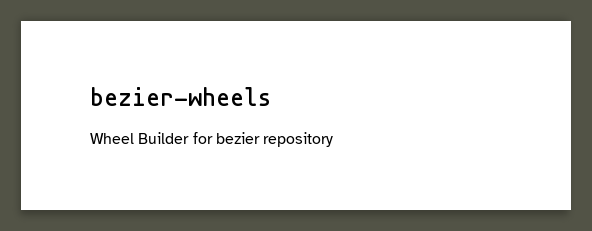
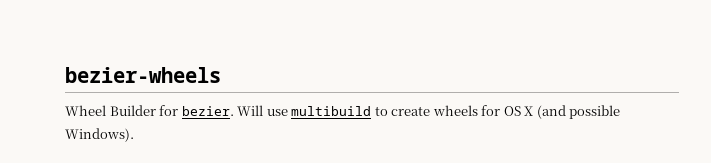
[215,132,334,147] bezier repository -> [181,105,621,119] [65,128,134,142] bezier. Will use multibuild to create wheels for OS X (and possible Windows).

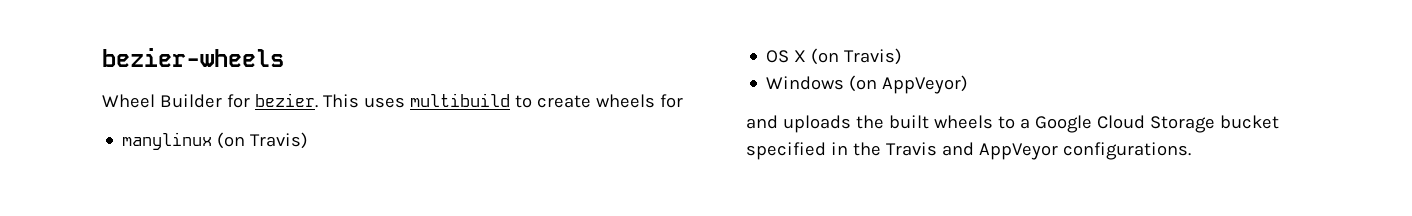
[237,105,288,116] Will use -> [322,94,405,108] This uses
[503,105,621,119] [65,128,134,142] OS X (and possible Windows). -> [122,132,309,150] [766,48,903,65] [766,75,969,94] [746,115,1279,133] [746,142,1191,160] // manylinux (on Travis) // OS X (on Travis) // Windows (on AppVeyor) // and uploads the built wheels to a Google Cloud Storage bucket specified in the Travis and AppVeyor configurations.

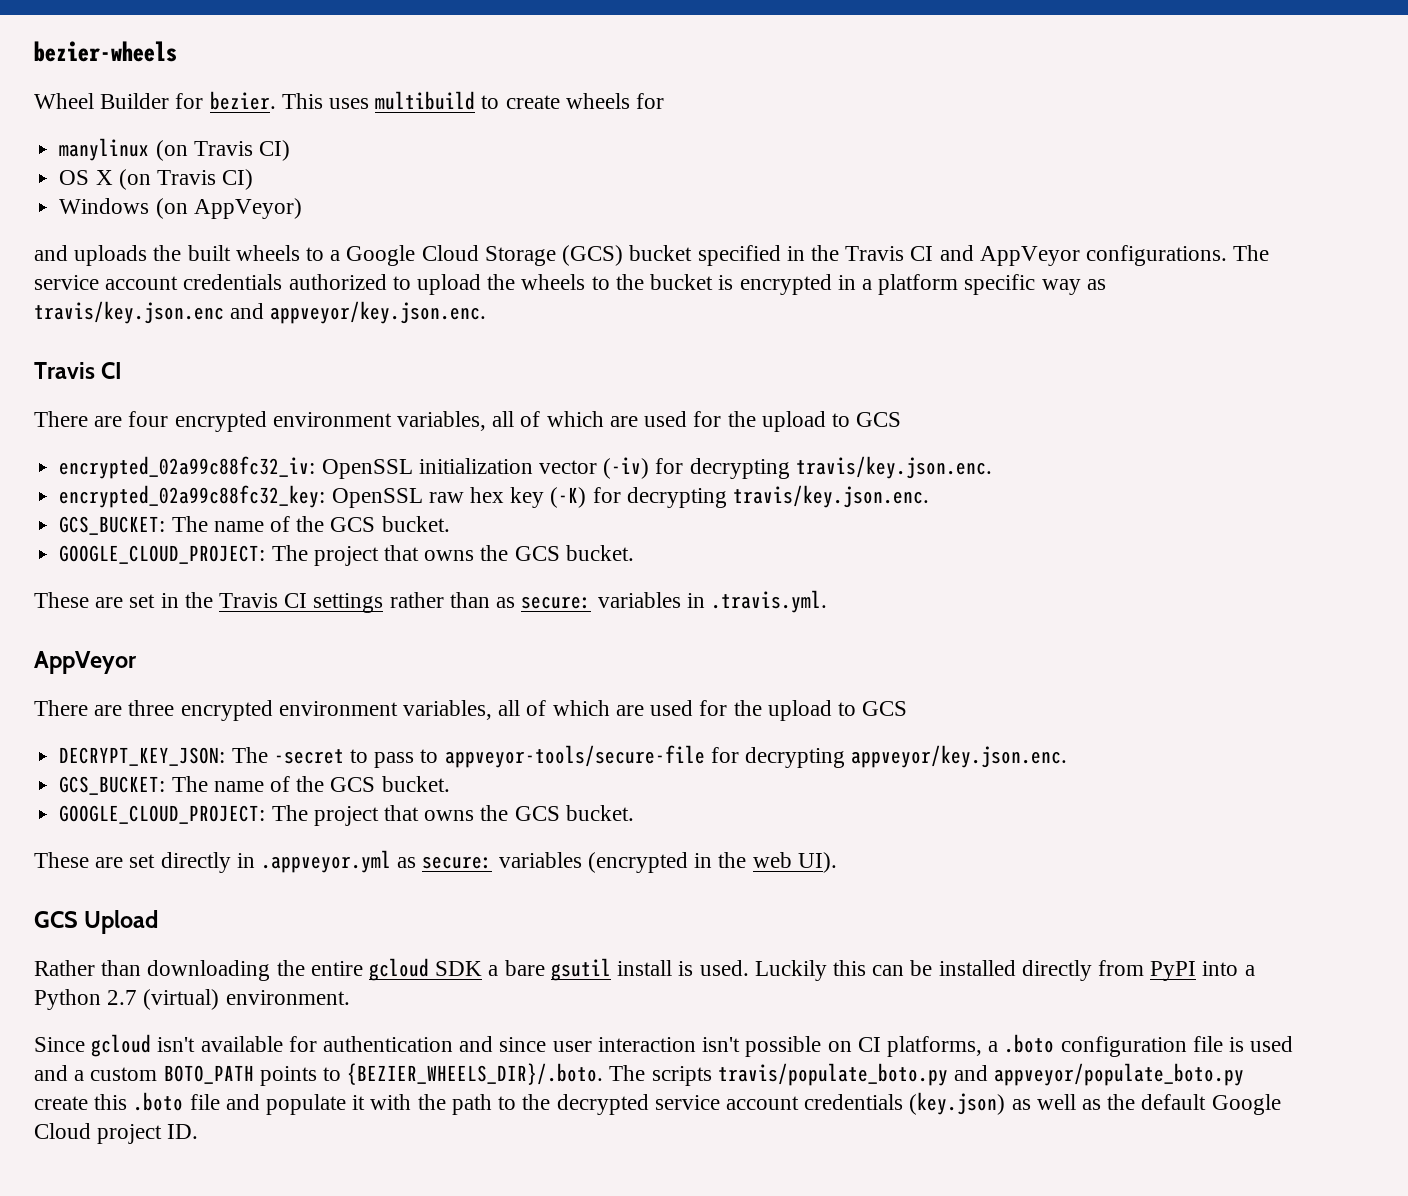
[250,132,309,149] Travis) -> [193,140,290,161] Travis CI)
[844,48,903,65] Travis) -> [156,169,254,190] Travis CI)
(1215, 124) none -> [562,245,624,266] (GCS)
(937, 149) none -> [910,246,934,261] CI
(1191, 151) none -> [1233,245,1270,261] [34,274,1106,295] [34,301,487,324] [34,362,123,379] [34,411,902,432] [59,456,992,479] [59,485,929,508] [59,516,450,535] [59,545,634,566] [34,590,827,613] [34,651,137,674] [34,700,908,721] [59,745,1068,768] [59,776,450,795] [59,805,634,826] [34,850,837,873] [34,910,159,934] [34,958,1255,981] [34,989,350,1010] [34,1034,1294,1057] [34,1063,1245,1086] [34,1092,1281,1115] [34,1123,199,1144] The service account credentials authorized to upload the wheels to the bucket is encrypted in a platform specific way as travis/key.json.enc and appveyor/key.json.enc. // Travis CI // There are four encrypted environment variables, all of which are used for the upload to GCS // encrypted_02a99c88fc32_iv: OpenSSL initialization vector (-iv) for decrypting travis/key.json.enc. // encrypted_02a99c88fc32_key: OpenSSL raw hex key (-K) for decrypting travis/key.json.enc. // GCS_BUCKET: The name of the GCS bucket. // GOOGLE_CLOUD_PROJECT: The project that owns the GCS bucket. // These are set in the Travis CI settings rather than as secure: variables in .travis.yml. // AppVeyor // There are three encrypted environment variables, all of which are used for the upload to GCS // DECRYPT_KEY_JSON: The -secret to pass to appveyor-tools/secure-file for decrypting appveyor/key.json.enc. // GCS_BUCKET: The name of the GCS bucket. // GOOGLE_CLOUD_PROJECT: The project that owns the GCS bucket. // These are set directly in .appveyor.yml as secure: variables (encrypted in the web UI). // GCS Upload // Rather than downloading the entire gcloud SDK a bare gsutil install is used. Luckily this can be installed directly from PyPI into a Python 2.7 (virtual) environment. // Since gcloud isn't available for authentication and since user interaction isn't possible on CI platforms, a .boto configuration file is used and a custom BOTO_PATH points to {BEZIER_WHEELS_DIR}/.boto. The scripts travis/populate_boto.py and appveyor/populate_boto.py create this .boto file and populate it with the path to the decrypted service account credentials (key.json) as well as the default Google Cloud project ID.

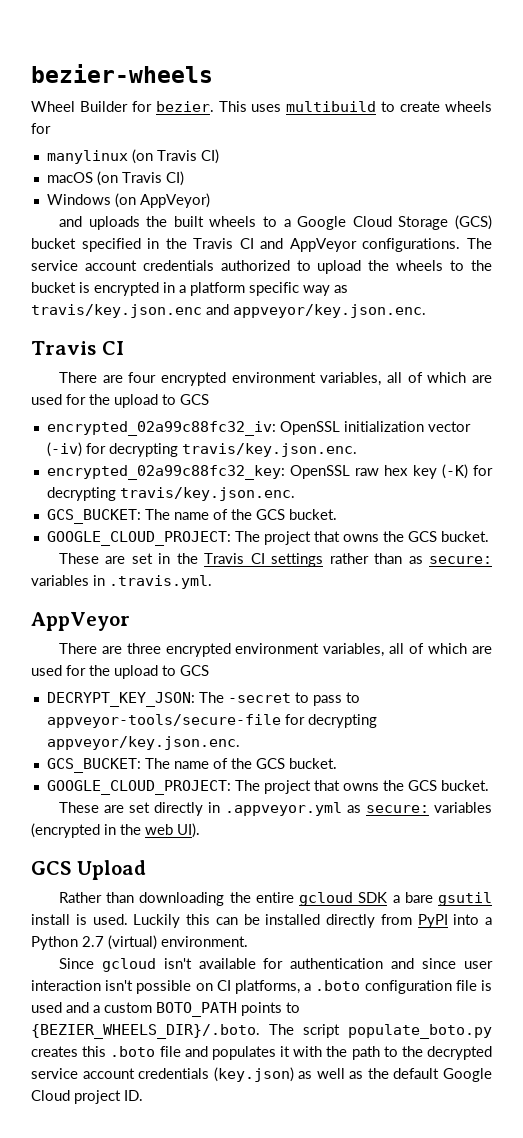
[59,170,113,185] OS X -> [46,172,93,183] macOS
[651,1063,1245,1086] [34,1096,88,1110] scripts travis/populate_boto.py and appveyor/populate_boto.py create -> [303,1024,492,1039] [31,1046,78,1057] script populate_boto.py creates
[266,1094,347,1115] populate -> [211,1046,276,1060] populates

